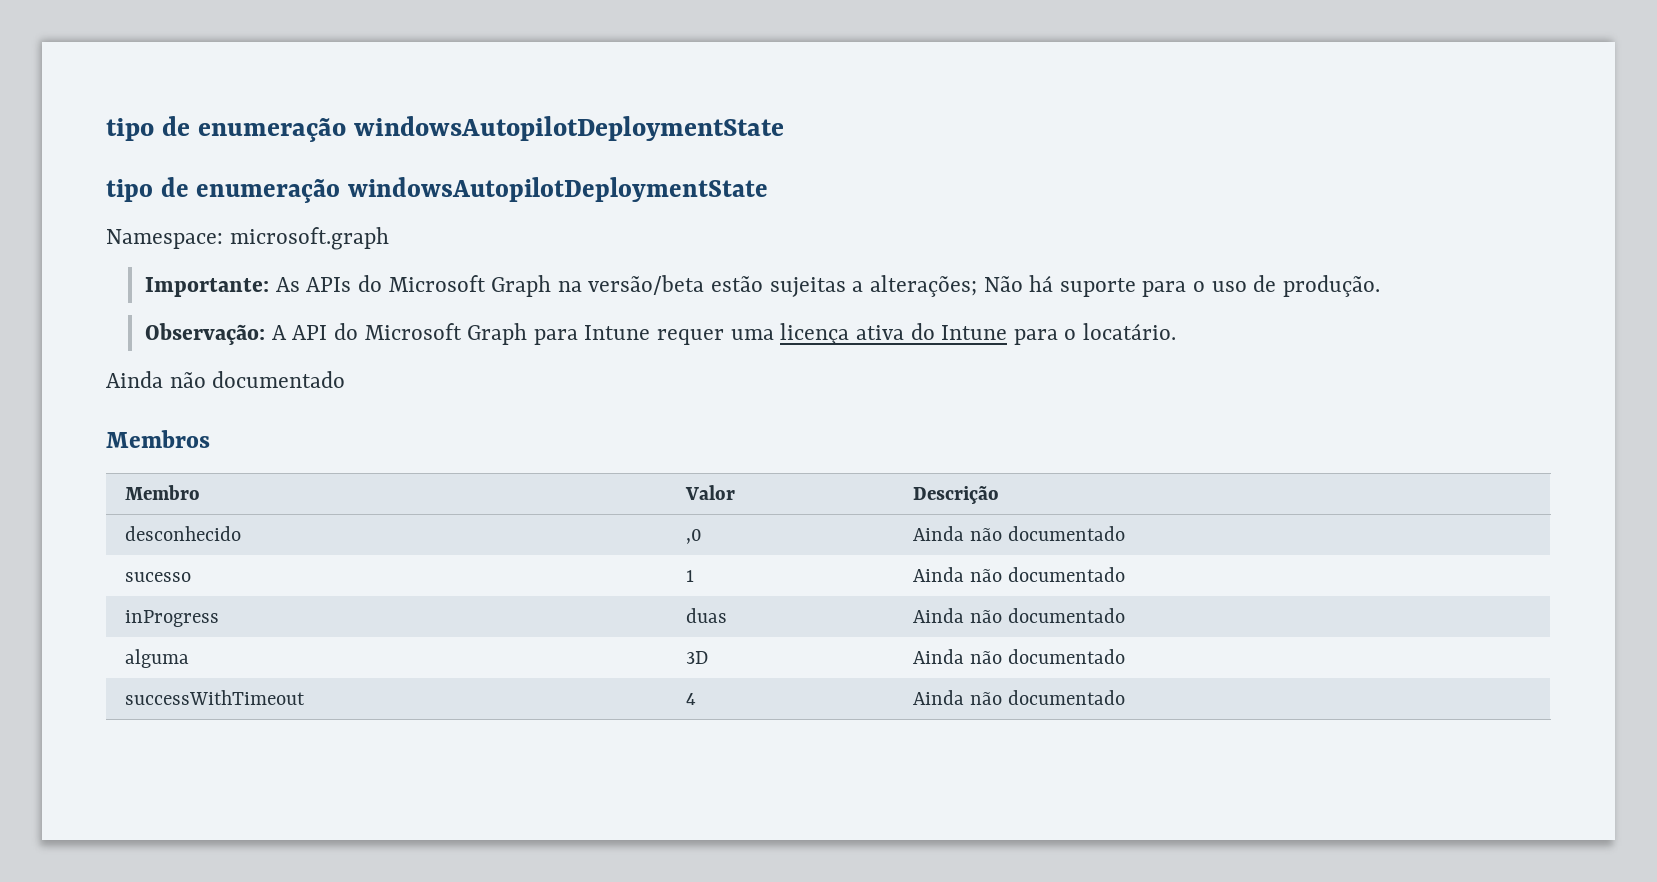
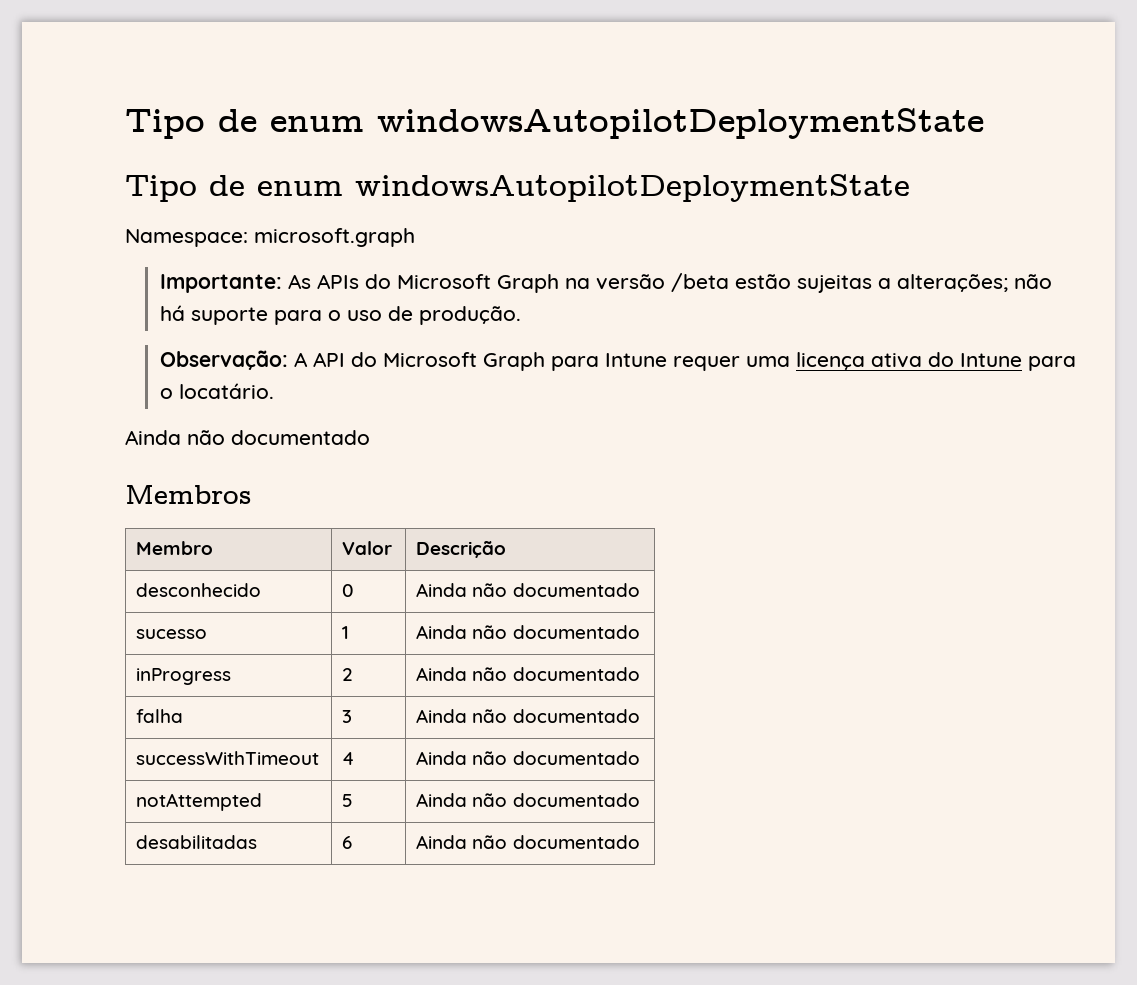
[106,116,785,142] [106,177,341,203] tipo de enumeração windowsAutopilotDeploymentState // tipo de enumeração -> [125,108,984,139] [125,175,343,202] Tipo de enum windowsAutopilotDeploymentState // Tipo de enum
[588,275,705,295] versão/beta -> [595,273,729,292] versão /beta
[983,276,1023,292] Não -> [1013,274,1052,289] não
[686,529,703,544] ,0 -> [342,584,355,597] 0
[686,608,728,623] [913,608,1126,623] [125,649,190,668] [686,651,709,664] duas | Ainda não documentado // alguma | 3D -> [342,668,353,681] [416,667,640,681] [136,709,184,723] [342,710,353,723] 2 | Ainda não documentado // falha | 3
(1126, 697) none -> [136,793,263,811] [342,794,354,807] [416,793,640,807] [136,835,258,849] [342,836,353,849] [416,835,640,849] // notAttempted | 5 | Ainda não documentado // desabilitadas | 6 | Ainda não documentado

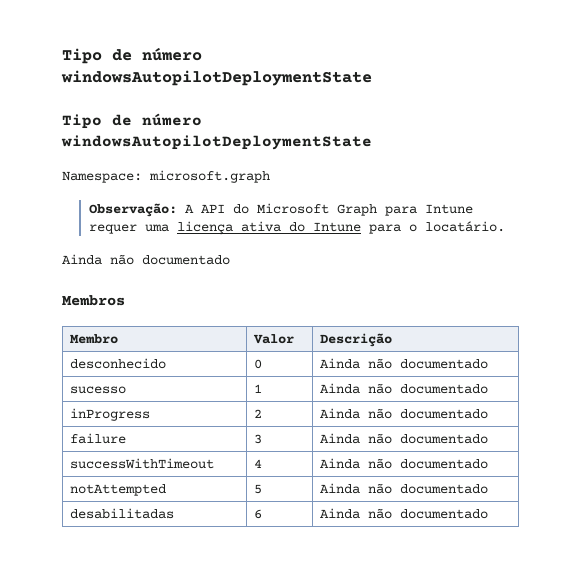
[125,109,364,139] Tipo de enum -> [62,47,202,64] Tipo de número
[257,181,343,196] enum -> [142,113,202,126] número
[159,273,1052,293] [159,305,521,325] // Importante: As APIs do Microsoft Graph na versão /beta estão sujeitas a alterações; não há suporte para o uso de produção. -> (270, 176) none
[136,709,184,723] falha -> [70,433,127,444] failure

